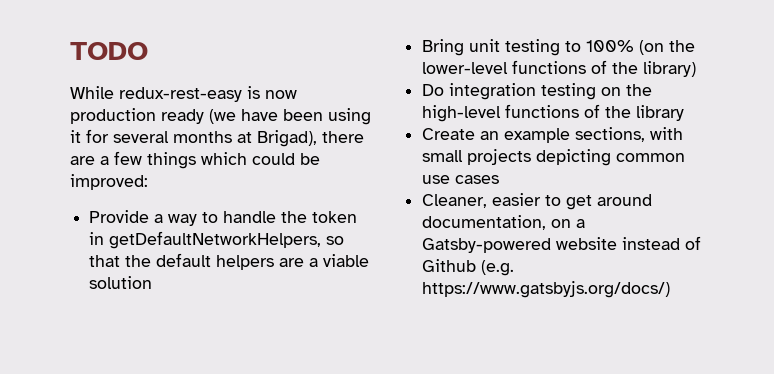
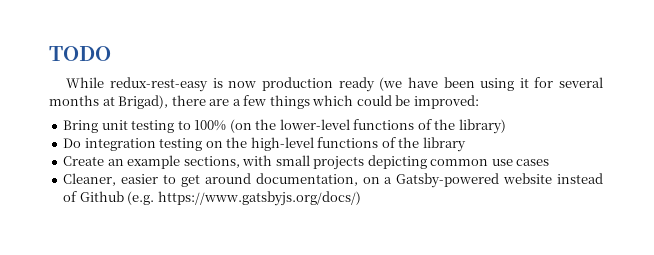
[89,210,358,226] [89,231,345,249] [89,253,370,270] [89,276,153,289] // Provide a way to handle the token in getDefaultNetworkHelpers, so that the default helpers are a viable solution -> (479, 102) none

